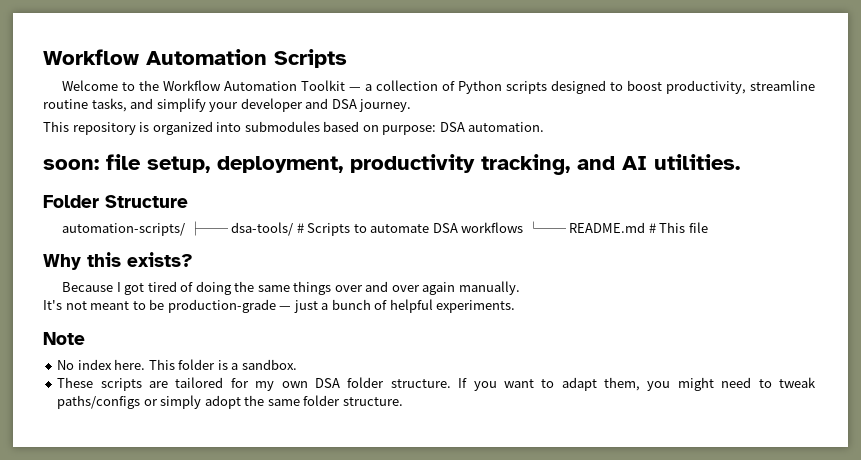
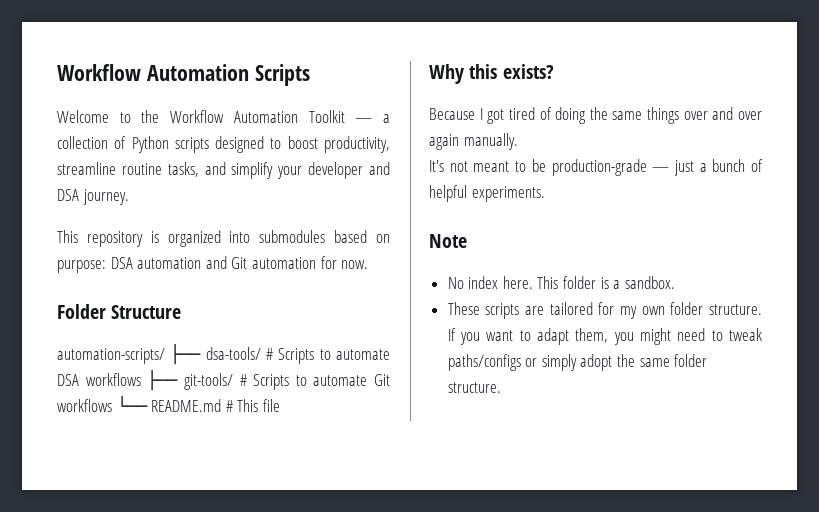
[468,122,545,132] [43,154,740,175] automation. // soon: file setup, deployment, productivity tracking, and AI utilities. -> [137,256,369,269] automation and Git automation for now.
(524, 227) none -> [147,370,390,391] [57,399,112,412] ├── git-tools/ # Scripts to automate Git workflows
[314,378,340,388] DSA -> (665, 310) none

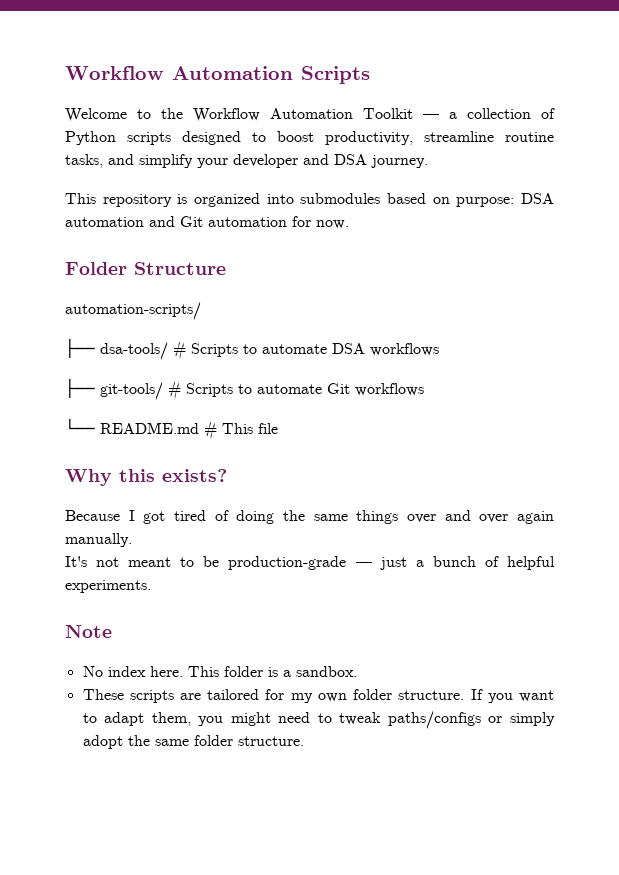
(165, 356) none -> (201, 311) //
(141, 379) none -> (439, 349) //
(112, 405) none -> (424, 389) //

